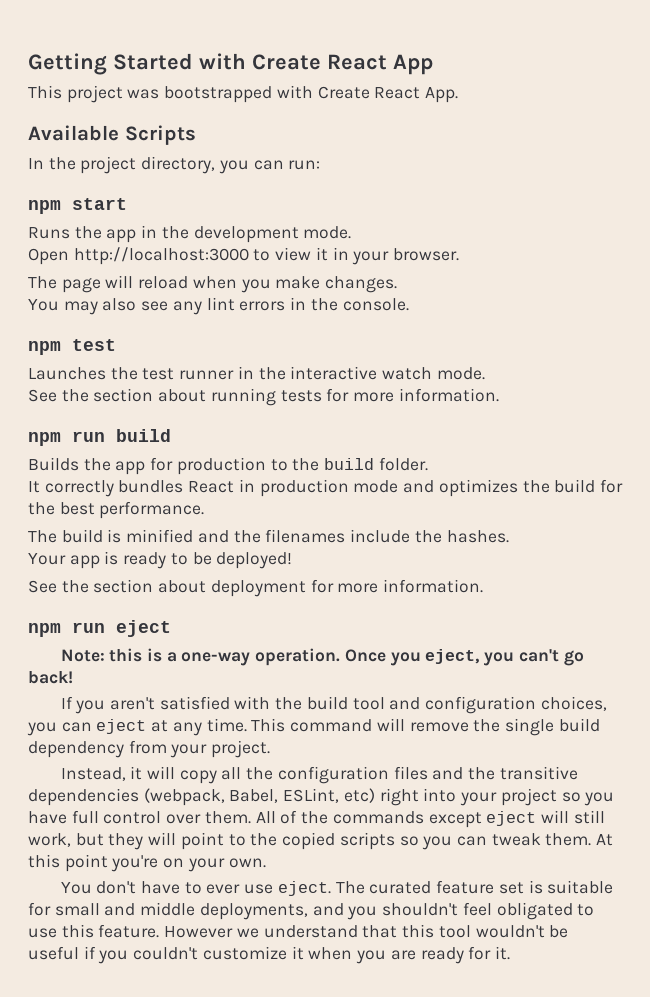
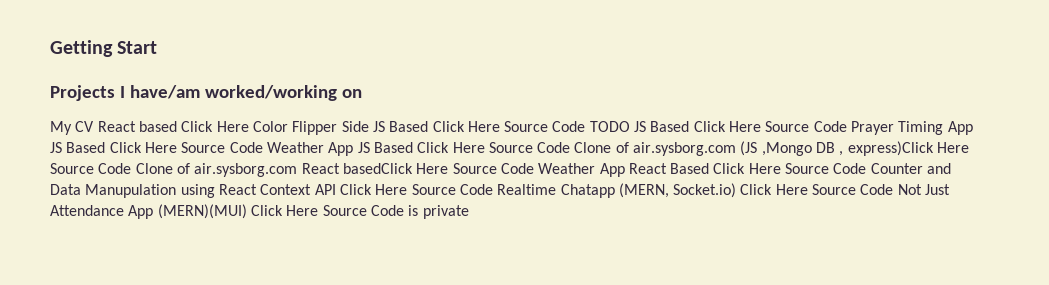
[113,53,433,75] [28,85,459,103] [28,125,196,145] [28,156,321,174] [28,198,127,214] [28,225,352,243] [28,247,460,265] [28,275,398,293] [28,297,409,315] [28,339,116,355] [28,366,485,380] [28,388,499,406] [28,429,171,446] [28,457,428,475] [28,479,623,497] [28,501,205,519] [28,529,509,543] [28,551,293,569] [28,579,484,597] [28,620,171,637] [60,648,584,666] [28,671,73,684] [60,696,607,714] [27,718,600,736] [28,740,271,758] [60,766,578,784] [28,788,615,806] [28,810,605,828] [28,832,614,850] [28,854,266,872] [60,880,614,896] [28,902,595,920] [28,924,569,938] [28,946,510,964] Started with Create React App // This project was bootstrapped with Create React App. // Available Scripts // In the project directory, you can run: // npm start // Runs the app in the development mode. // Open http://localhost:3000 to view it in your browser. // The page will reload when you make changes. // You may also see any lint errors in the console. // npm test // Launches the test runner in the interactive watch mode. // See the section about running tests for more information. // npm run build // Builds the app for production to the build folder. // It correctly bundles React in production mode and optimizes the build for the best performance. // The build is minified and the filenames include the hashes. // Your app is ready to be deployed! // See the section about deployment for more information. // npm run eject // Note: this is a one-way operation. Once you eject, you can't go back! // If you aren't satisfied with the build tool and configuration choices, you can eject at any time. This command will remove the single build dependency from your project. // Instead, it will copy all the configuration files and the transitive dependencies (webpack, Babel, ESLint, etc) right into your project so you have full control over them. All of the commands except eject will still work, but they will point to the copied scripts so you can tweak them. At this point you're on your own. // You don't have to ever use eject. The curated feature set is suitable for small and middle deployments, and you shouldn't feel obligated to use this feature. However we understand that this tool wouldn't be useful if you couldn't customize it when you are ready for it. -> [117,41,158,54] [50,85,362,101] [50,121,973,135] [50,141,970,156] [50,163,952,177] [50,183,951,198] [50,204,469,219] Start // Projects I have/am worked/working on // My CV React based Click Here Color Flipper Side JS Based Click Here Source Code TODO JS Based Click Here Source Code Prayer Timing App JS Based Click Here Source Code Weather App JS Based Click Here Source Code Clone of air.sysborg.com (JS ,Mongo DB , express)Click Here Source Code Clone of air.sysborg.com React basedClick Here Source Code Weather App React Based Click Here Source Code Counter and Data Manupulation using React Context API Click Here Source Code Realtime Chatapp (MERN, Socket.io) Click Here Source Code Not Just Attendance App (MERN)(MUI) Click Here Source Code is private

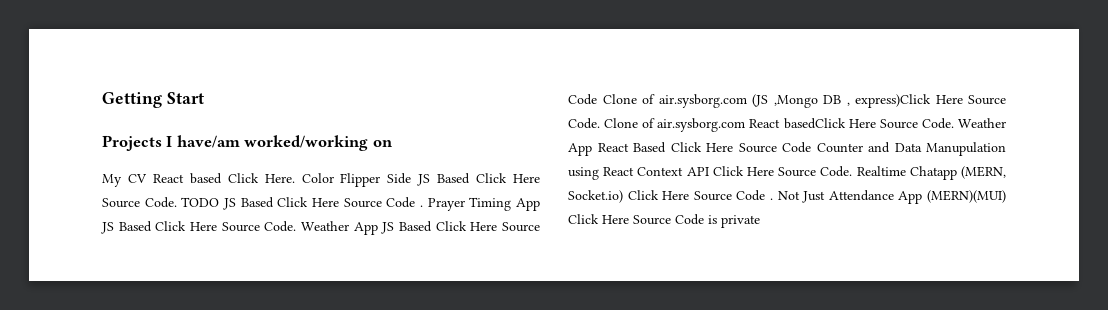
[216,121,249,132] Here -> [264,174,295,183] Here.
[552,121,586,132] Code -> [144,197,177,208] Code.
(847, 126) none -> [420,205,423,207] .
[229,142,263,153] Code -> [264,221,297,232] Code.
[98,163,132,174] Code -> [568,118,600,129] Code.
[500,163,534,174] Code -> [921,118,954,129] Code.
[459,184,493,195] Code -> [820,166,853,177] Code.
(894, 189) none -> [770,198,773,200] .

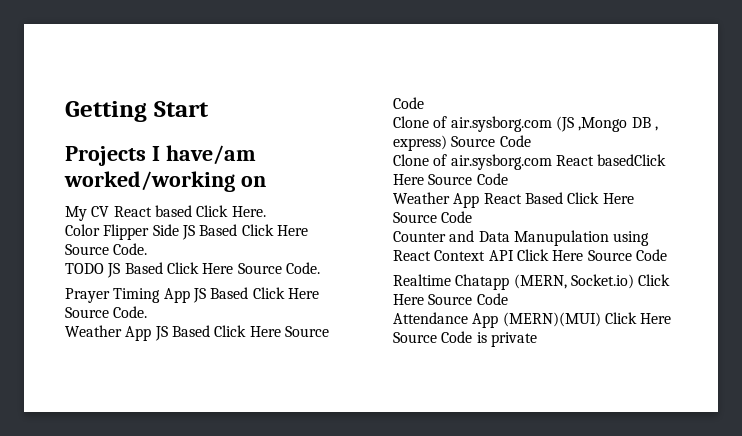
(295, 178) none -> (266, 211) //
(177, 202) none -> (148, 249) //
[386,197,423,208] Code . -> [285,262,320,274] Code. //
(297, 226) none -> (148, 312) //
(597, 99) none -> (424, 103) //
[855,94,1006,108] [568,118,600,129] express)Click Here Source Code. -> [393,135,531,151] express) Source Code //
[921,118,954,129] Code. -> [476,173,508,185] Code //
(811, 147) none -> (473, 217) //
[820,166,853,177] Code. -> [635,249,667,261] Code //
[770,191,826,203] . Not Just -> (508, 299) //

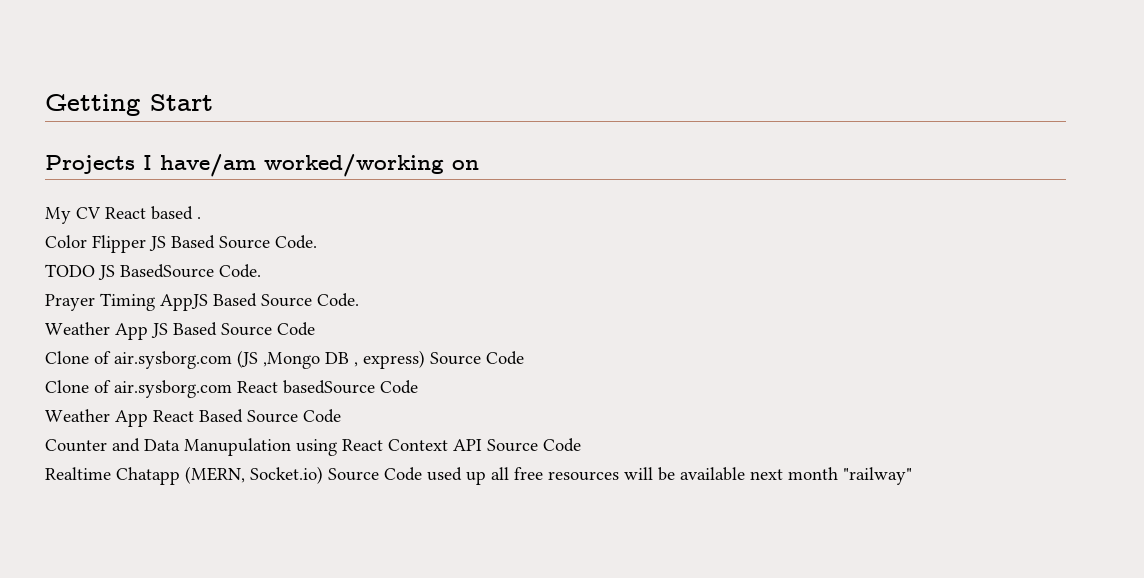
[196,205,266,217] Click Here. -> [197,217,201,219] .
[152,224,308,240] Side JS Based Click Here -> [149,235,215,251] JS Based
[124,262,282,274] Based Click Here Source -> [120,264,214,278] BasedSource
[163,287,319,303] App JS Based Click Here -> [160,293,257,311] AppJS Based
[214,325,281,337] Click Here -> (217, 329) none
[597,154,667,166] [393,174,473,185] basedClick Here Source -> [283,380,375,394] basedSource
[567,192,634,204] Click Here -> (243, 416) none
[516,249,584,261] Click Here -> (482, 445) none
[638,274,671,286] [393,293,508,305] [393,312,672,328] [393,331,537,347] Click Here Source Code // Attendance App (MERN)(MUI) Click Here Source Code is private -> [328,467,912,485] Source Code used up all free resources will be available next month "railway"

